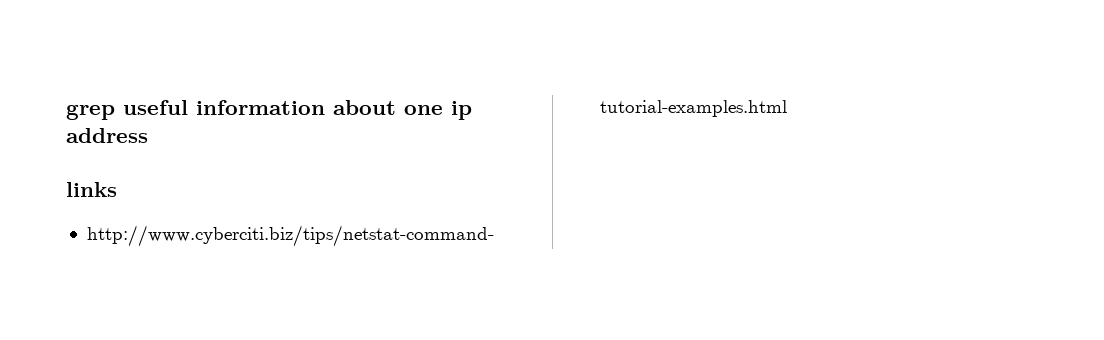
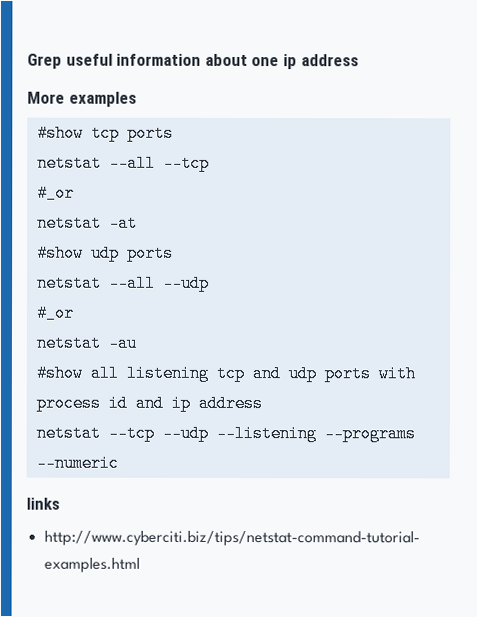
[66,104,115,120] grep -> [27,53,62,69] Grep
(148, 135) none -> [27,91,137,107] [36,124,174,142] [36,154,210,172] [36,184,75,202] [36,214,138,232] [36,244,174,262] [36,274,210,292] [35,304,75,322] [35,334,137,352] [35,364,416,383] [35,394,263,413] [35,424,416,443] [35,454,119,472] // More examples // #show tcp ports // netstat --all --tcp // #_or // netstat -at // #show udp ports // netstat --all --udp // #_or // netstat -au // #show all listening tcp and udp ports with process id and ip address // netstat --tcp --udp --listening --programs --numeric

